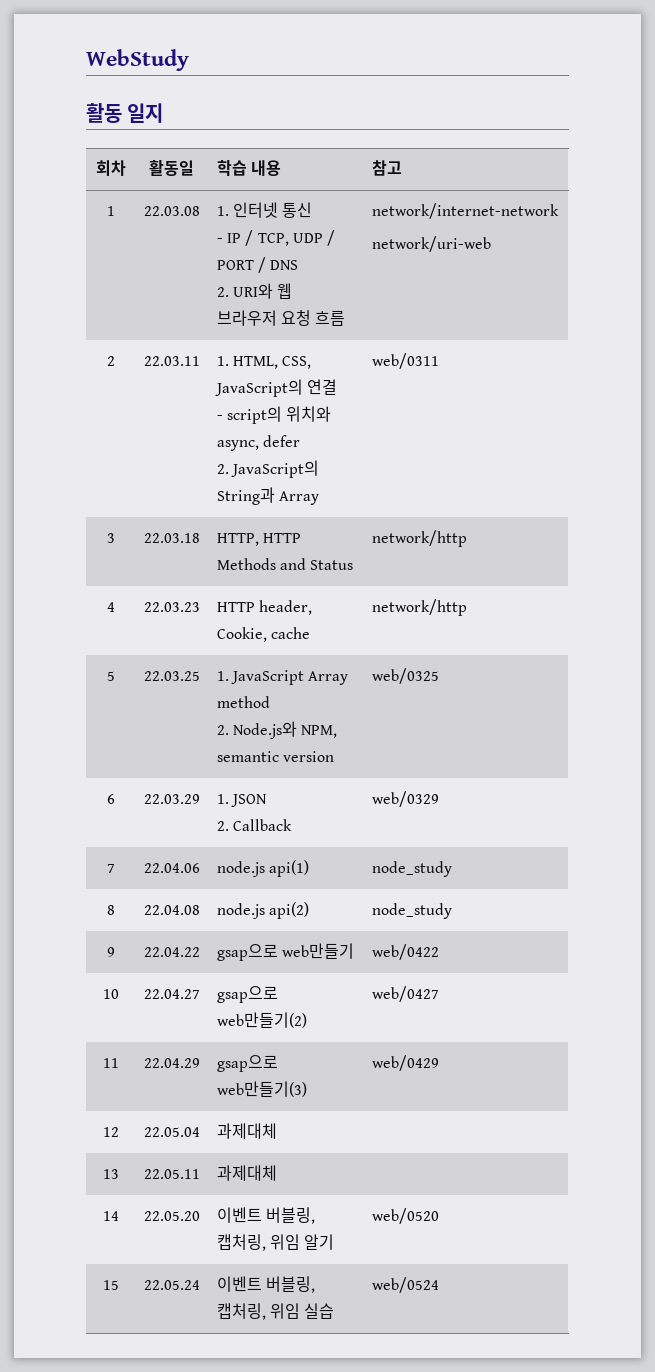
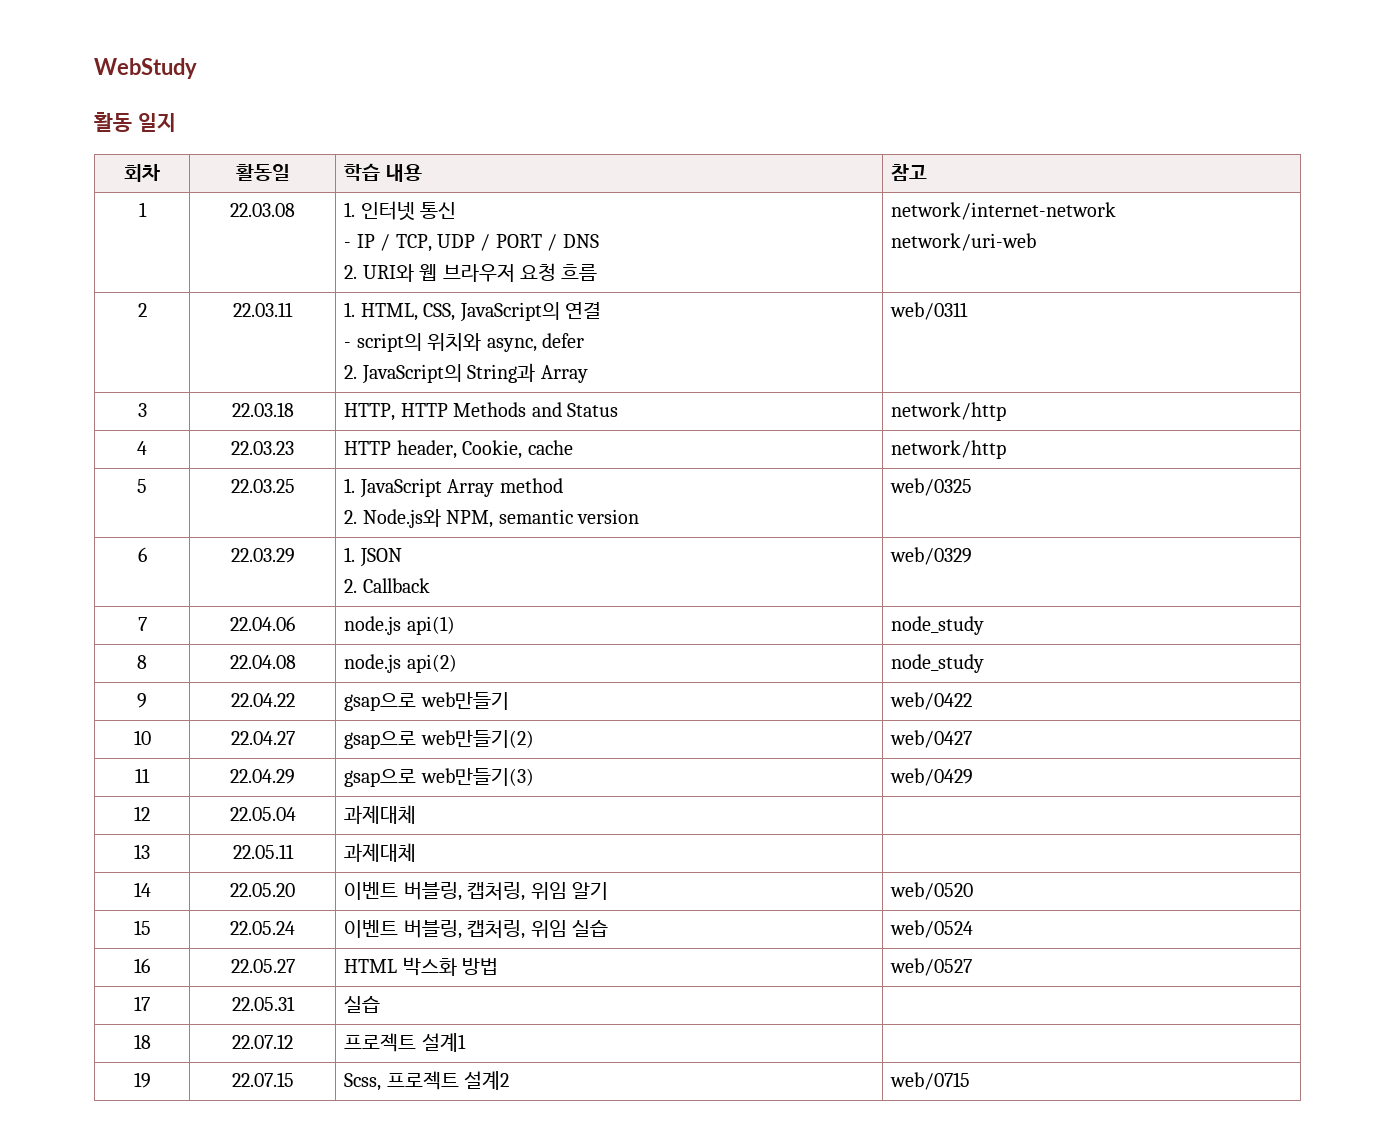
(439, 1285) none -> [134,958,150,973] [230,959,295,973] [344,957,499,976] [890,958,973,976] [134,996,150,1011] [231,996,295,1011] [344,996,381,1013] [133,1034,151,1049] [231,1034,293,1049] [344,1033,466,1052] [133,1072,151,1088] [231,1072,294,1087] [344,1071,510,1091] [890,1072,971,1090] // 16 | 22.05.27 | HTML 박스화 방법 | web/0527 // 17 | 22.05.31 | 실습 | // 18 | 22.07.12 | 프로젝트 설계1 | // 19 | 22.07.15 | Scss, 프로젝트 설계2 | web/0715

